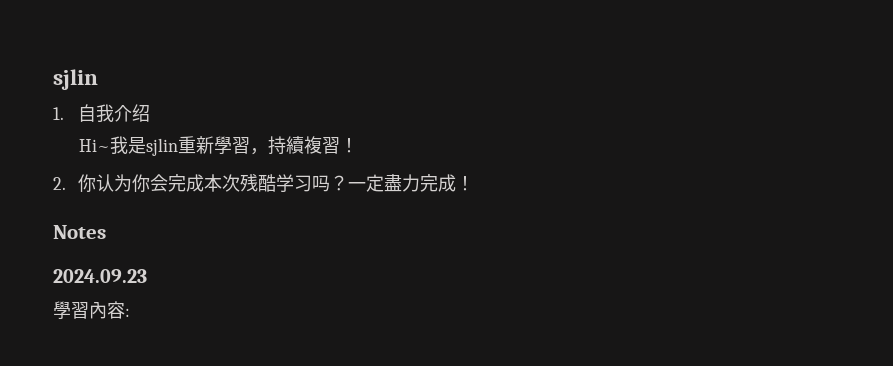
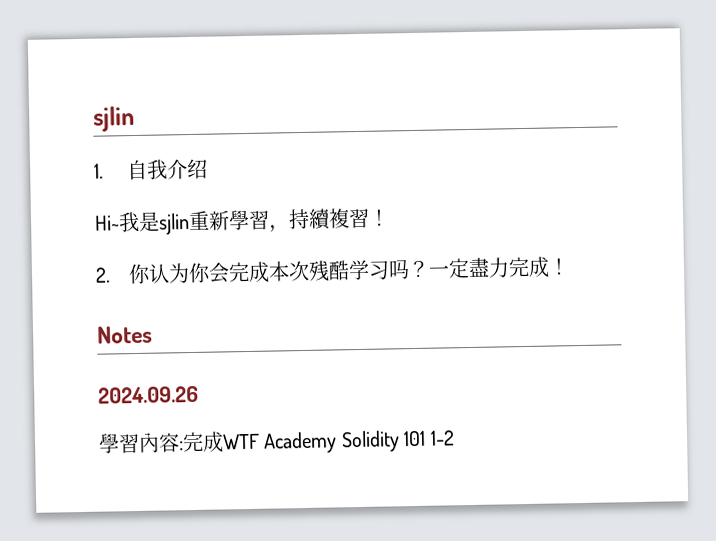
[53,269,147,283] 2024.09.23 -> [98,385,199,404] 2024.09.26
(130, 312) none -> [182,430,455,454] 完成WTF Academy Solidity 101 1-2

